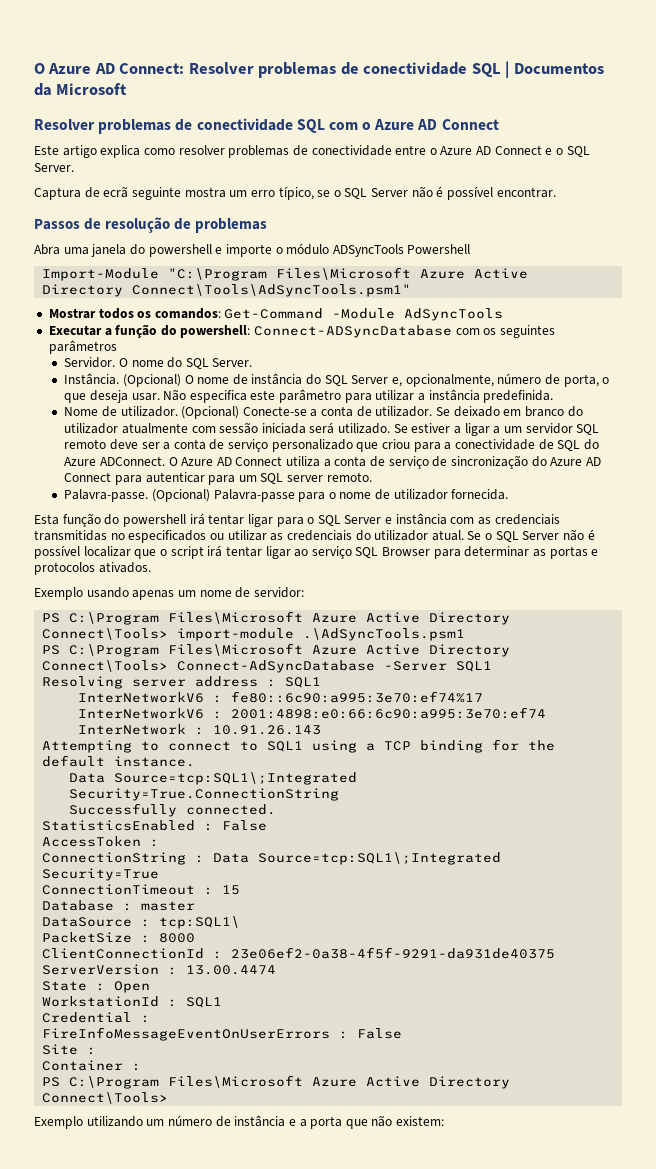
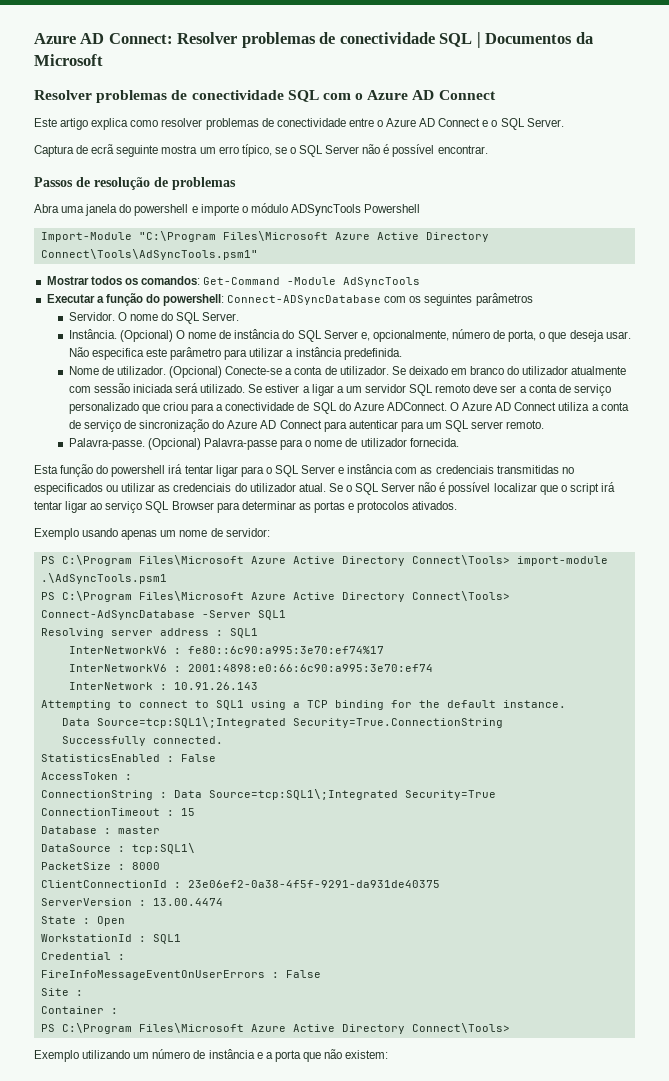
[34,63,45,74] O -> (34, 38) none

